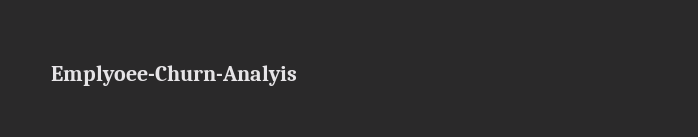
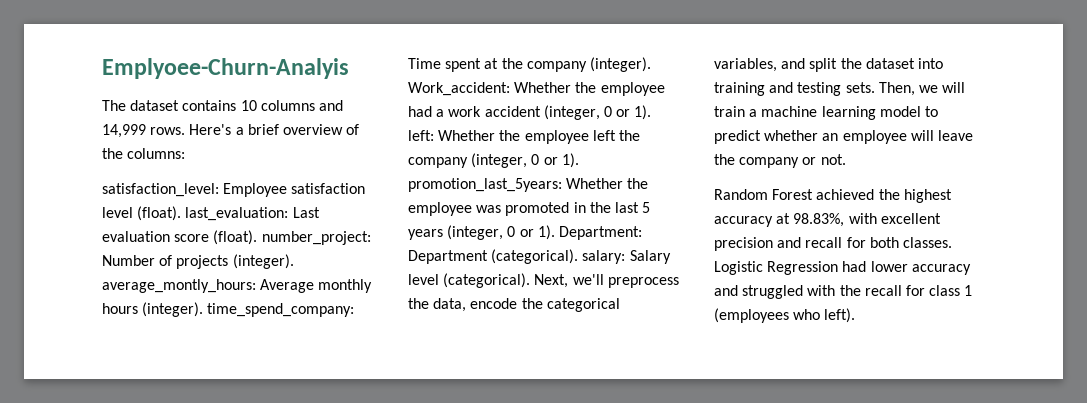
(297, 75) none -> [102,100,343,111] [102,124,360,138] [102,148,186,159] [102,183,366,197] [102,206,320,221] [102,230,371,245] [102,254,294,269] [102,279,373,293] [102,302,355,317] [408,57,651,72] [408,82,665,96] [408,105,652,120] [408,130,640,144] [408,153,579,168] [408,178,649,192] [408,202,651,216] [408,225,642,240] [408,249,671,264] [408,273,679,288] [408,298,620,312] [714,58,943,72] [714,82,966,96] [714,106,938,120] [714,130,973,144] [714,154,846,168] [714,189,952,203] [714,213,941,227] [714,237,952,251] [714,261,971,275] [714,285,973,299] [714,308,856,323] // The dataset contains 10 columns and 14,999 rows. Here's a brief overview of the columns: // satisfaction_level: Employee satisfaction level (float). last_evaluation: Last evaluation score (float). number_project: Number of projects (integer). average_montly_hours: Average monthly hours (integer). time_spend_company: Time spent at the company (integer). Work_accident: Whether the employee had a work accident (integer, 0 or 1). left: Whether the employee left the company (integer, 0 or 1). promotion_last_5years: Whether the employee was promoted in the last 5 years (integer, 0 or 1). Department: Department (categorical). salary: Salary level (categorical). Next, we'll preprocess the data, encode the categorical variables, and split the dataset into training and testing sets. Then, we will train a machine learning model to predict whether an employee will leave the company or not. // Random Forest achieved the highest accuracy at 98.83%, with excellent precision and recall for both classes. Logistic Regression had lower accuracy and struggled with the recall for class 1 (employees who left).

